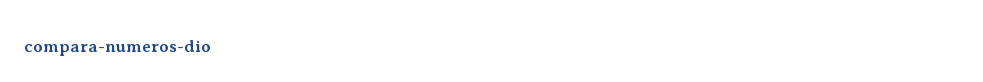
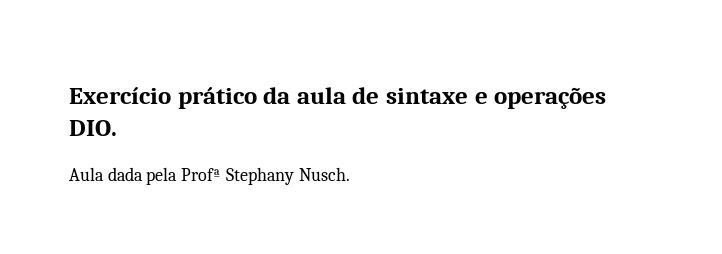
[24,40,211,56] compara-numeros-dio -> [69,87,607,109] [69,120,117,136] [69,167,350,185] Exercício prático da aula de sintaxe e operações DIO. // Aula dada pela Profª Stephany Nusch.

